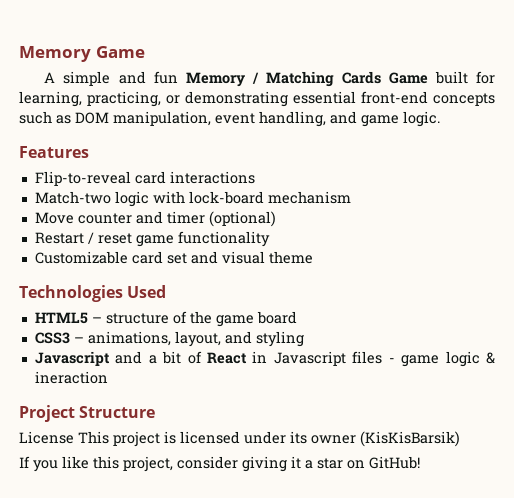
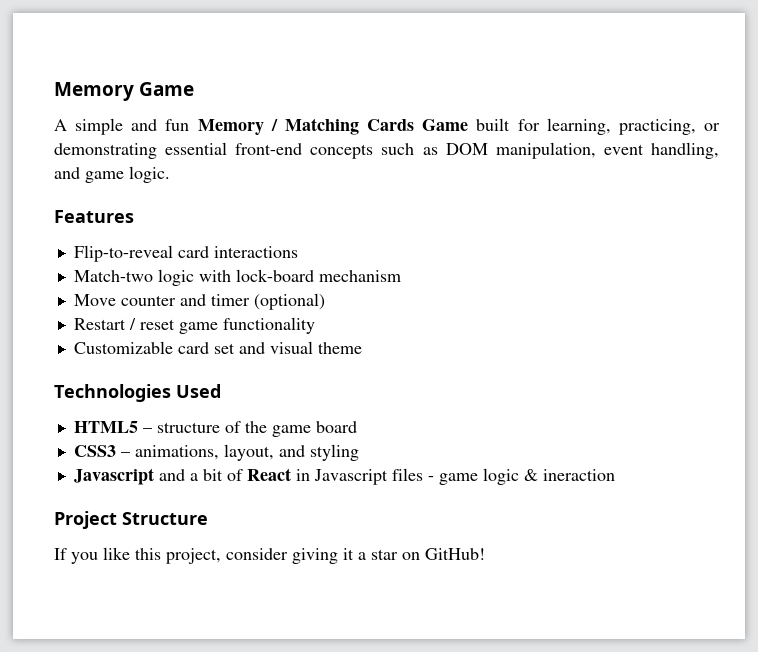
[19,431,460,447] // License This project is licensed under its owner (KisKisBarsik) -> (208, 518) none

